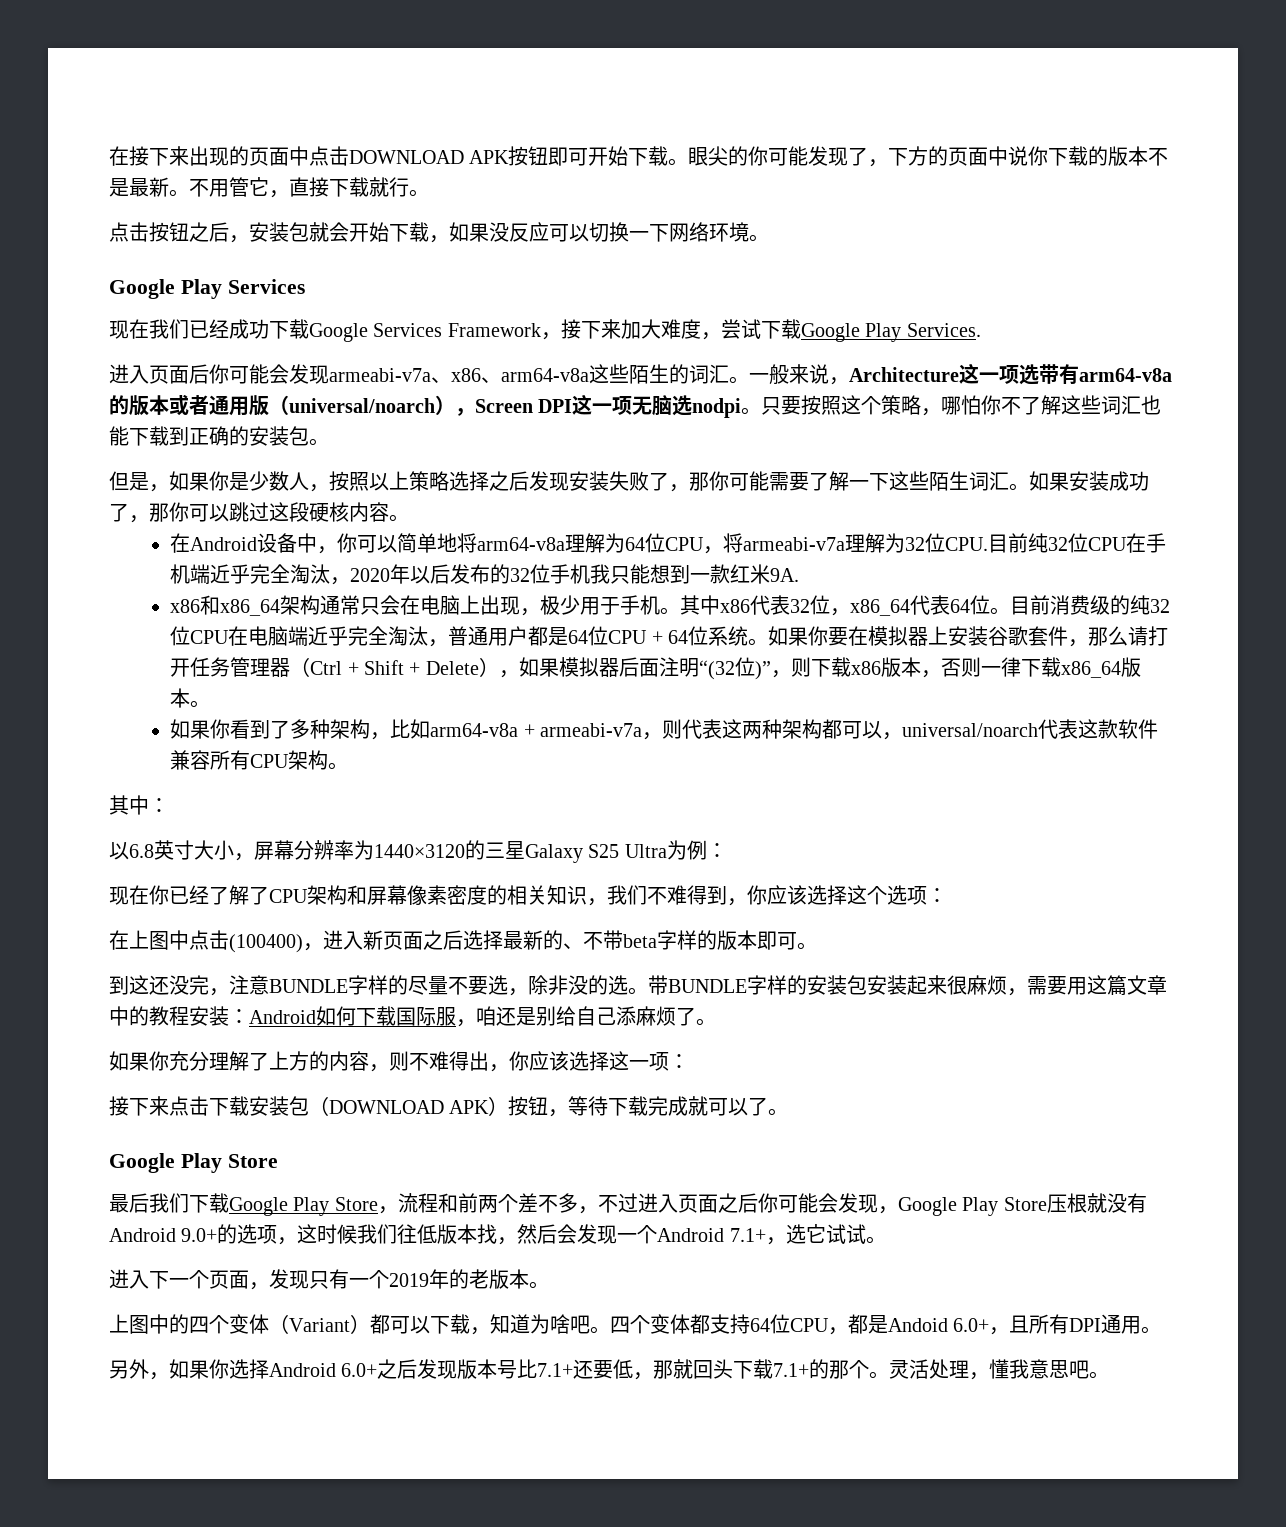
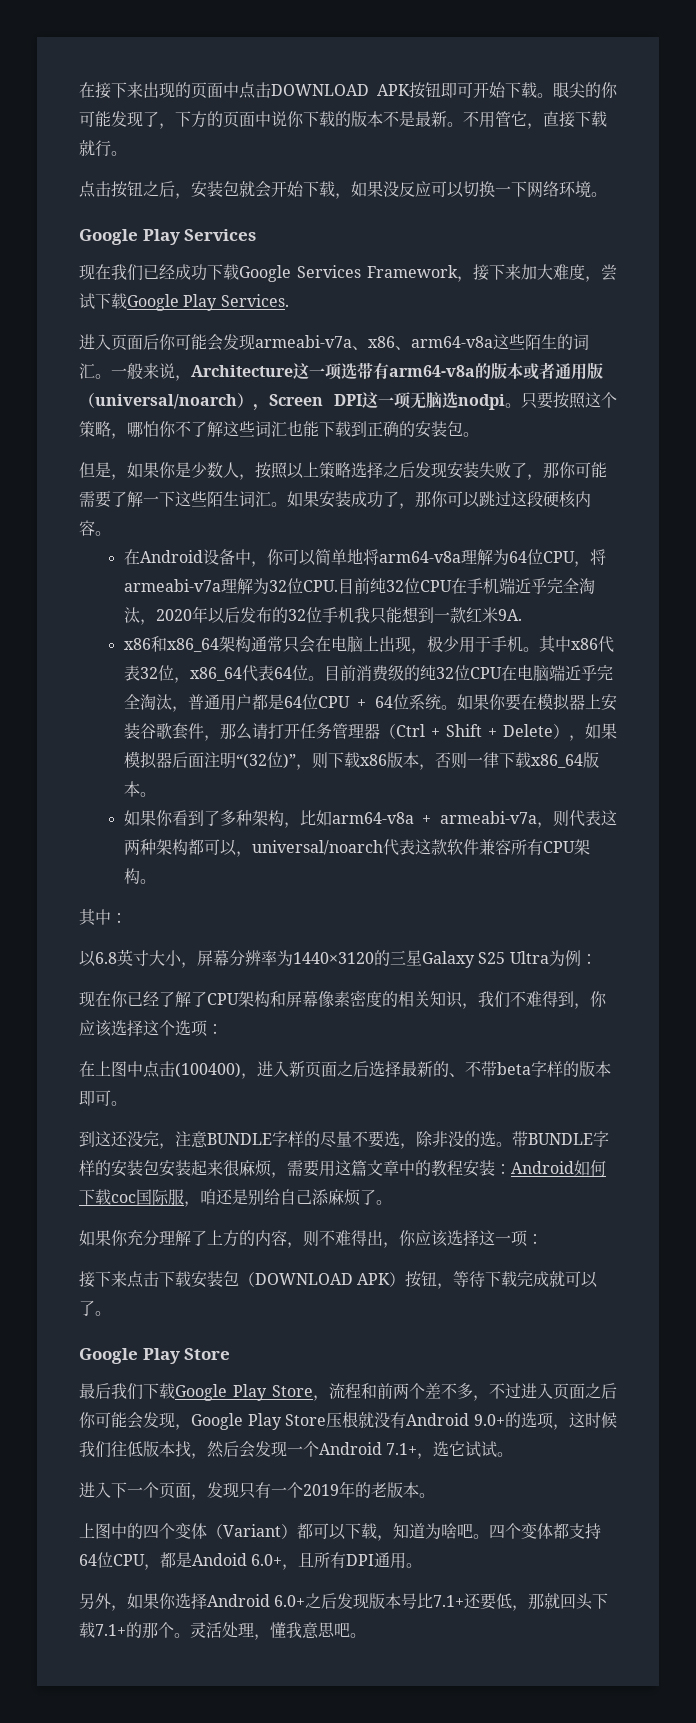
(396, 1016) none -> [111,1194,136,1203] coc

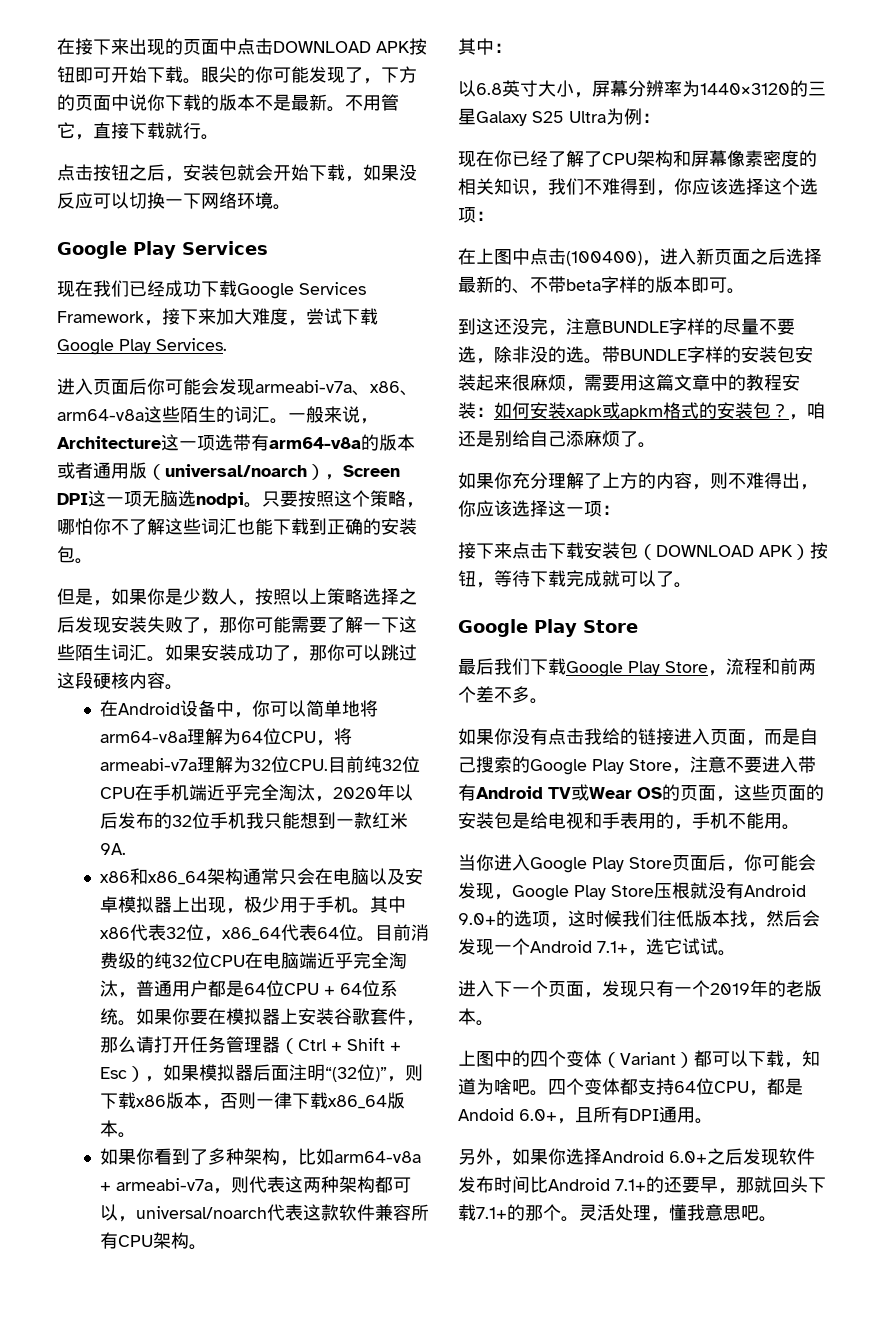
(363, 644) none -> [368,868,423,885] [99,896,172,913] 以及安卓模拟器
[502,724,553,737] Delete -> [99,1067,127,1079] Esc
[511,1160,606,1176] [79,1189,184,1205] Android如何下载coc国际服 -> [494,402,789,420] 如何安装xapk或apkm格式的安装包？
[473,1383,617,1401] ，不过进入页面之后 -> [530,698,548,704] [458,728,818,746] [458,756,816,775] [458,784,824,802] [458,812,800,830] [458,854,744,873] 。 // 如果你没有点击我给的链接进入页面，而是自己搜索的Google Play Store，注意不要进入带有Android TV或Wear OS的页面，这些页面的安装包是给电视和手表用的，手机不能用。 // 当你进入Google Play Store页面后，
[369,1593,513,1610] 版本号比7.1+还要低 -> [779,1148,815,1165] [458,1176,718,1193] 软件发布时间比Android 7.1+的还要早

